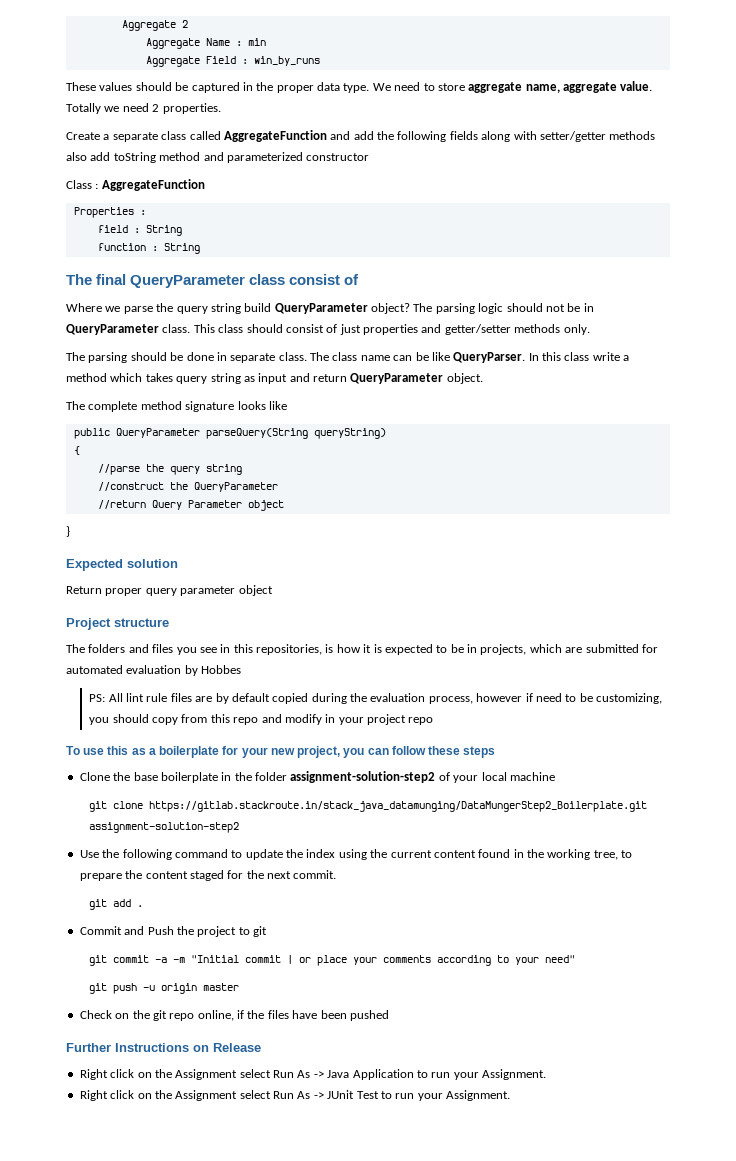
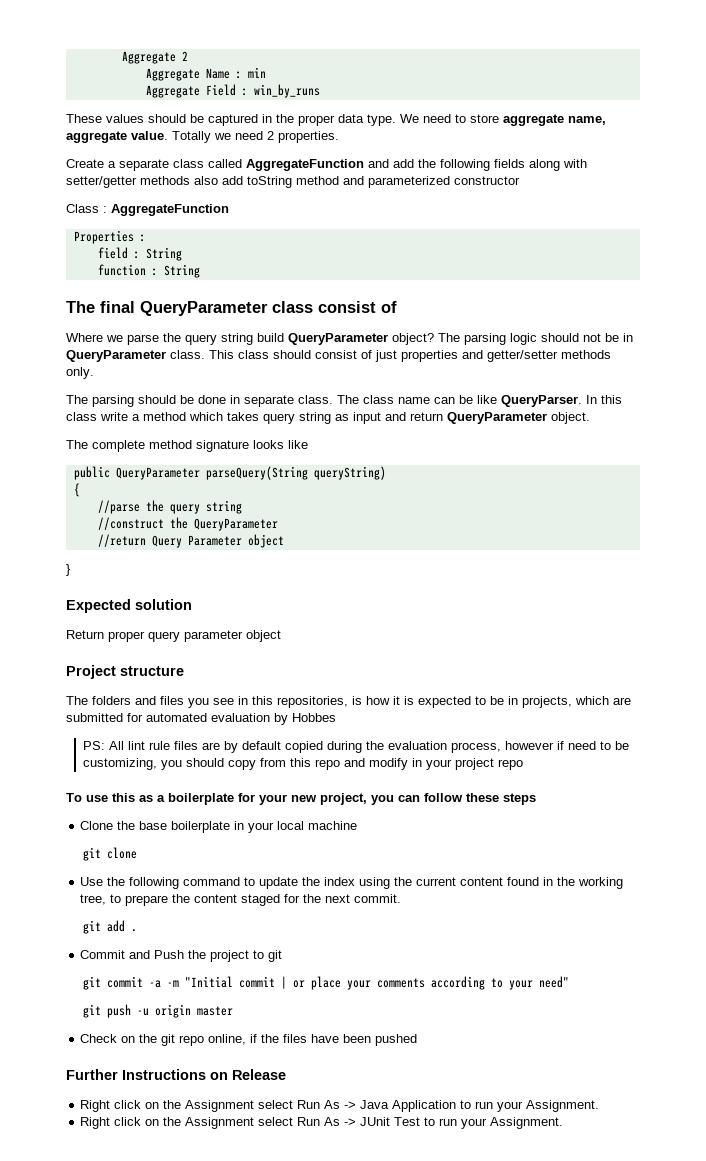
[234,771,450,783] the folder assignment-solution-step2 of -> (245, 825) none
[149,801,648,812] [89,822,240,833] https://gitlab.stackroute.in/stack_java_datamunging/DataMungerStep2_Boilerplate.git assignment-solution-step2 -> (138, 853) none

